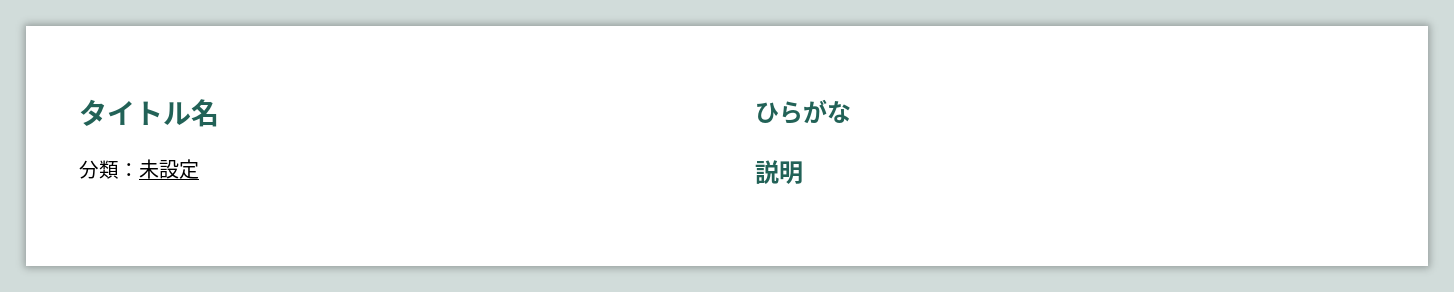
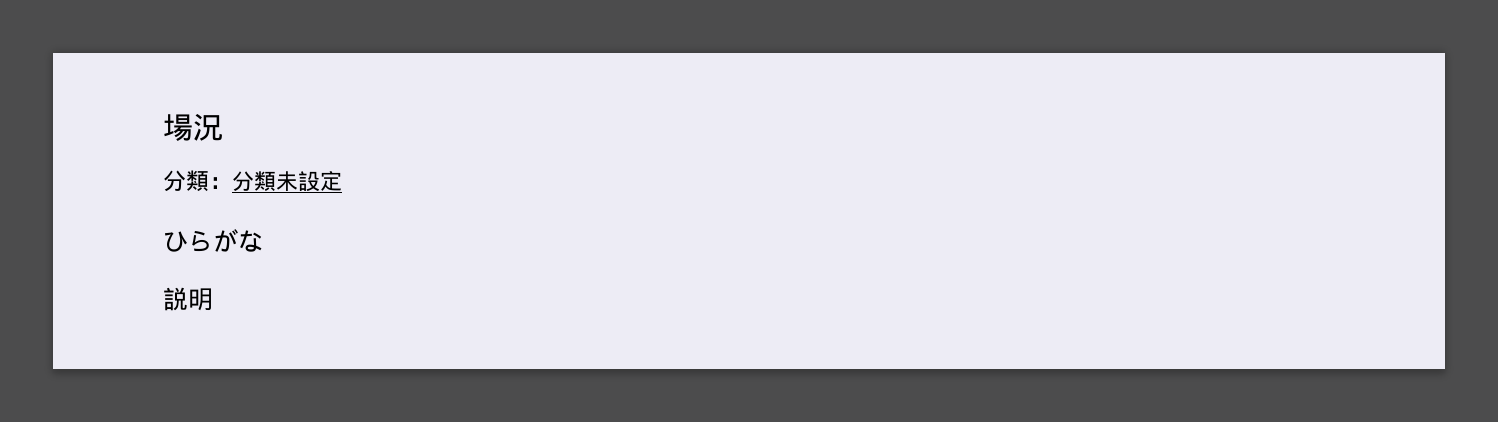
[79,99,219,127] タイトル名 -> [163,113,223,141] 場況
(139, 170) none -> [232,171,276,191] 分類

